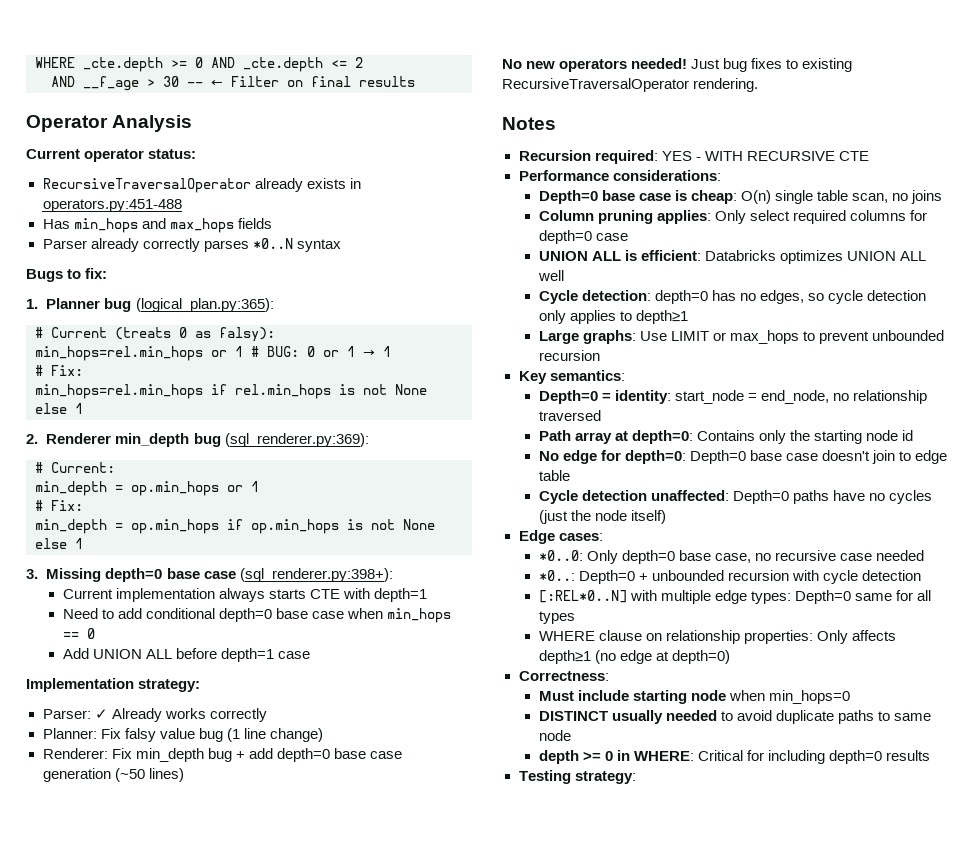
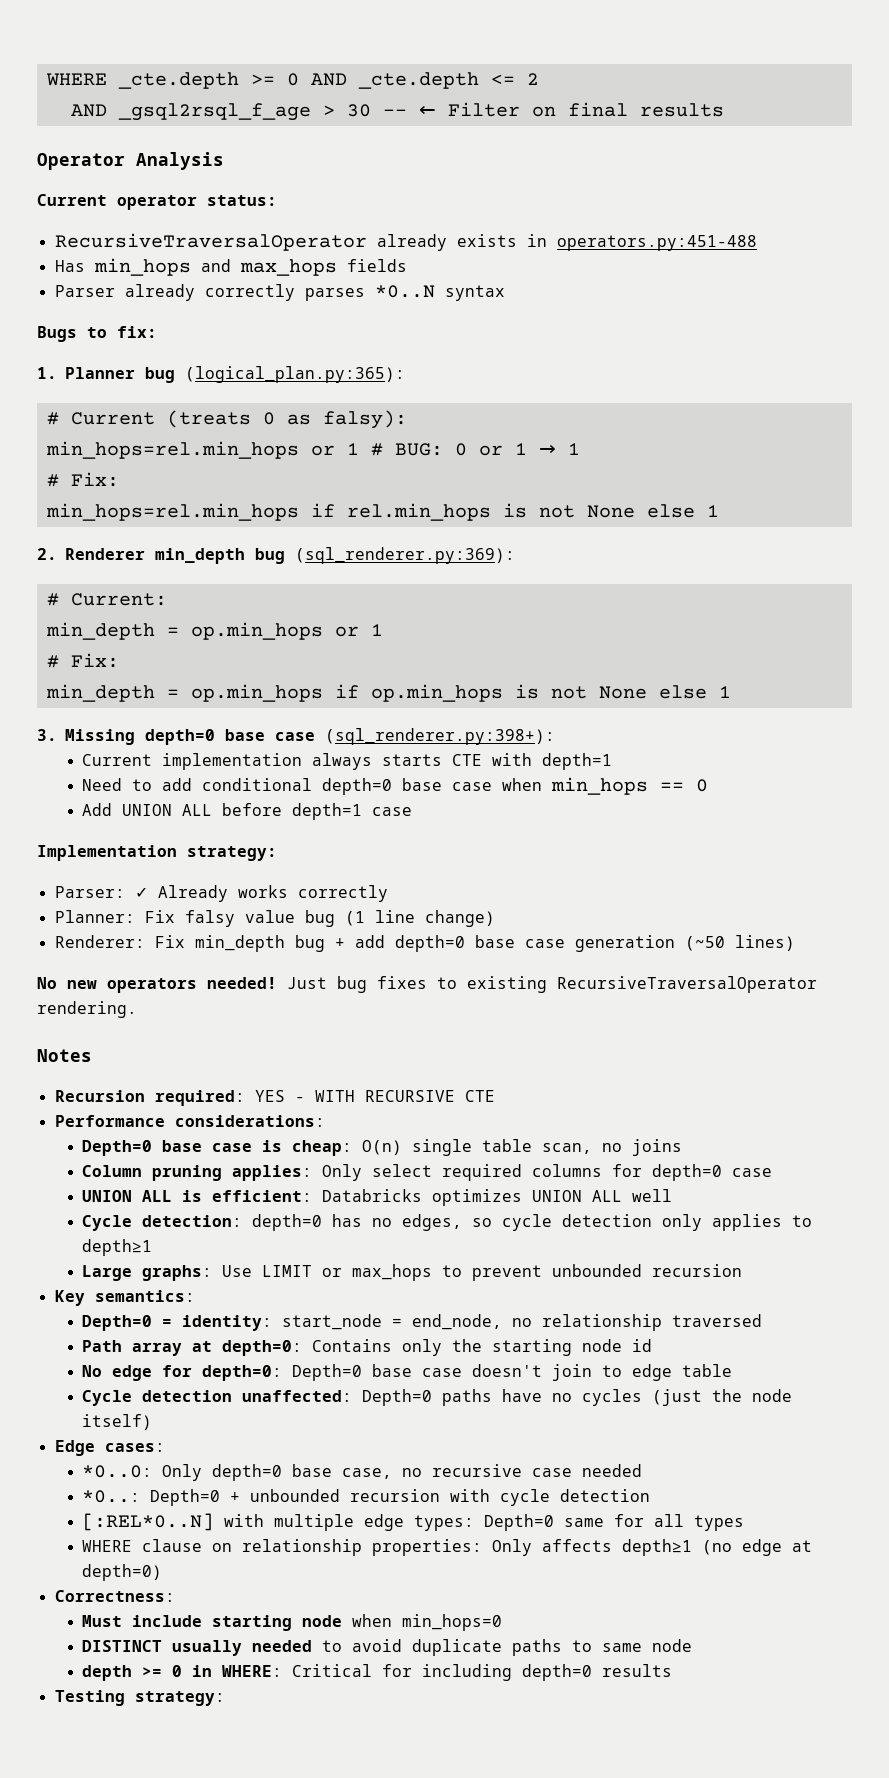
[83,76,139,91] __f_age -> [117,103,311,121] _gsql2rsql_f_age

